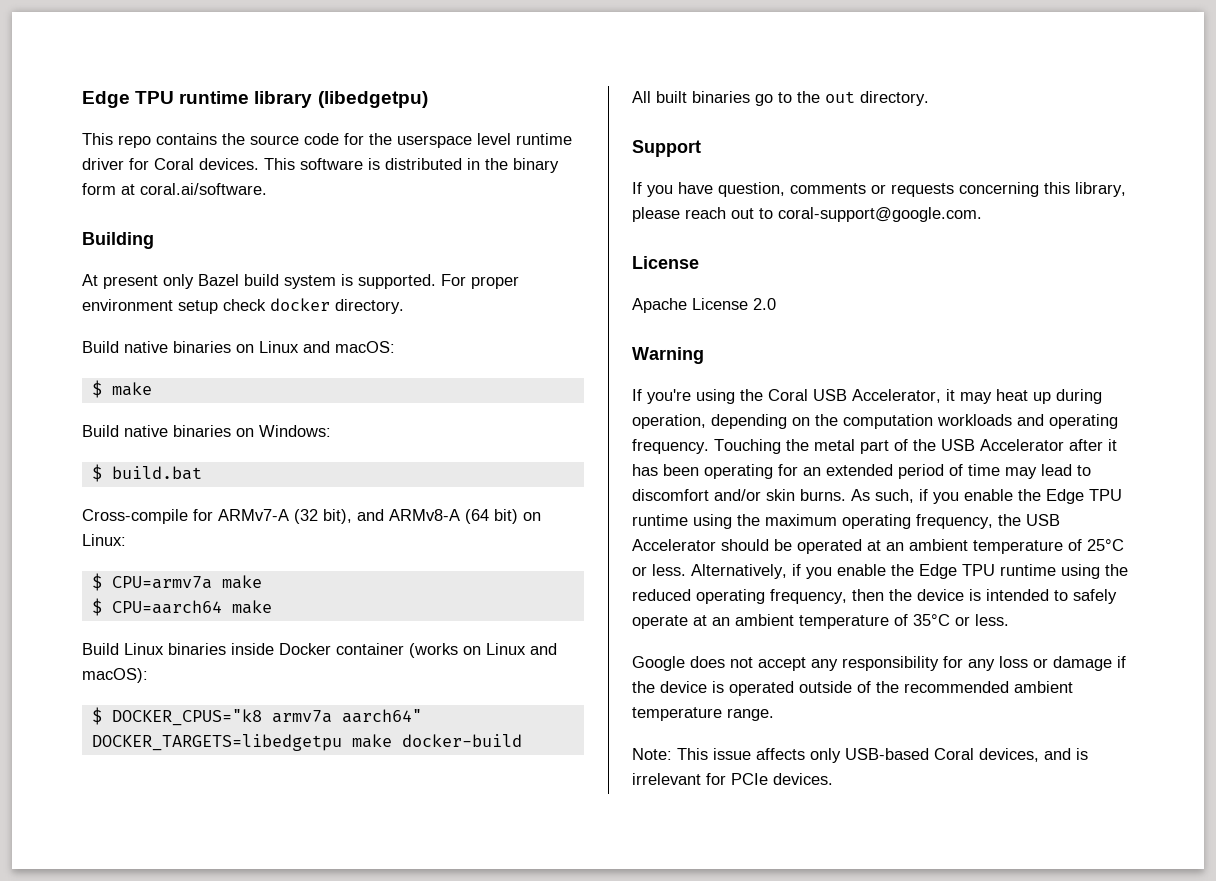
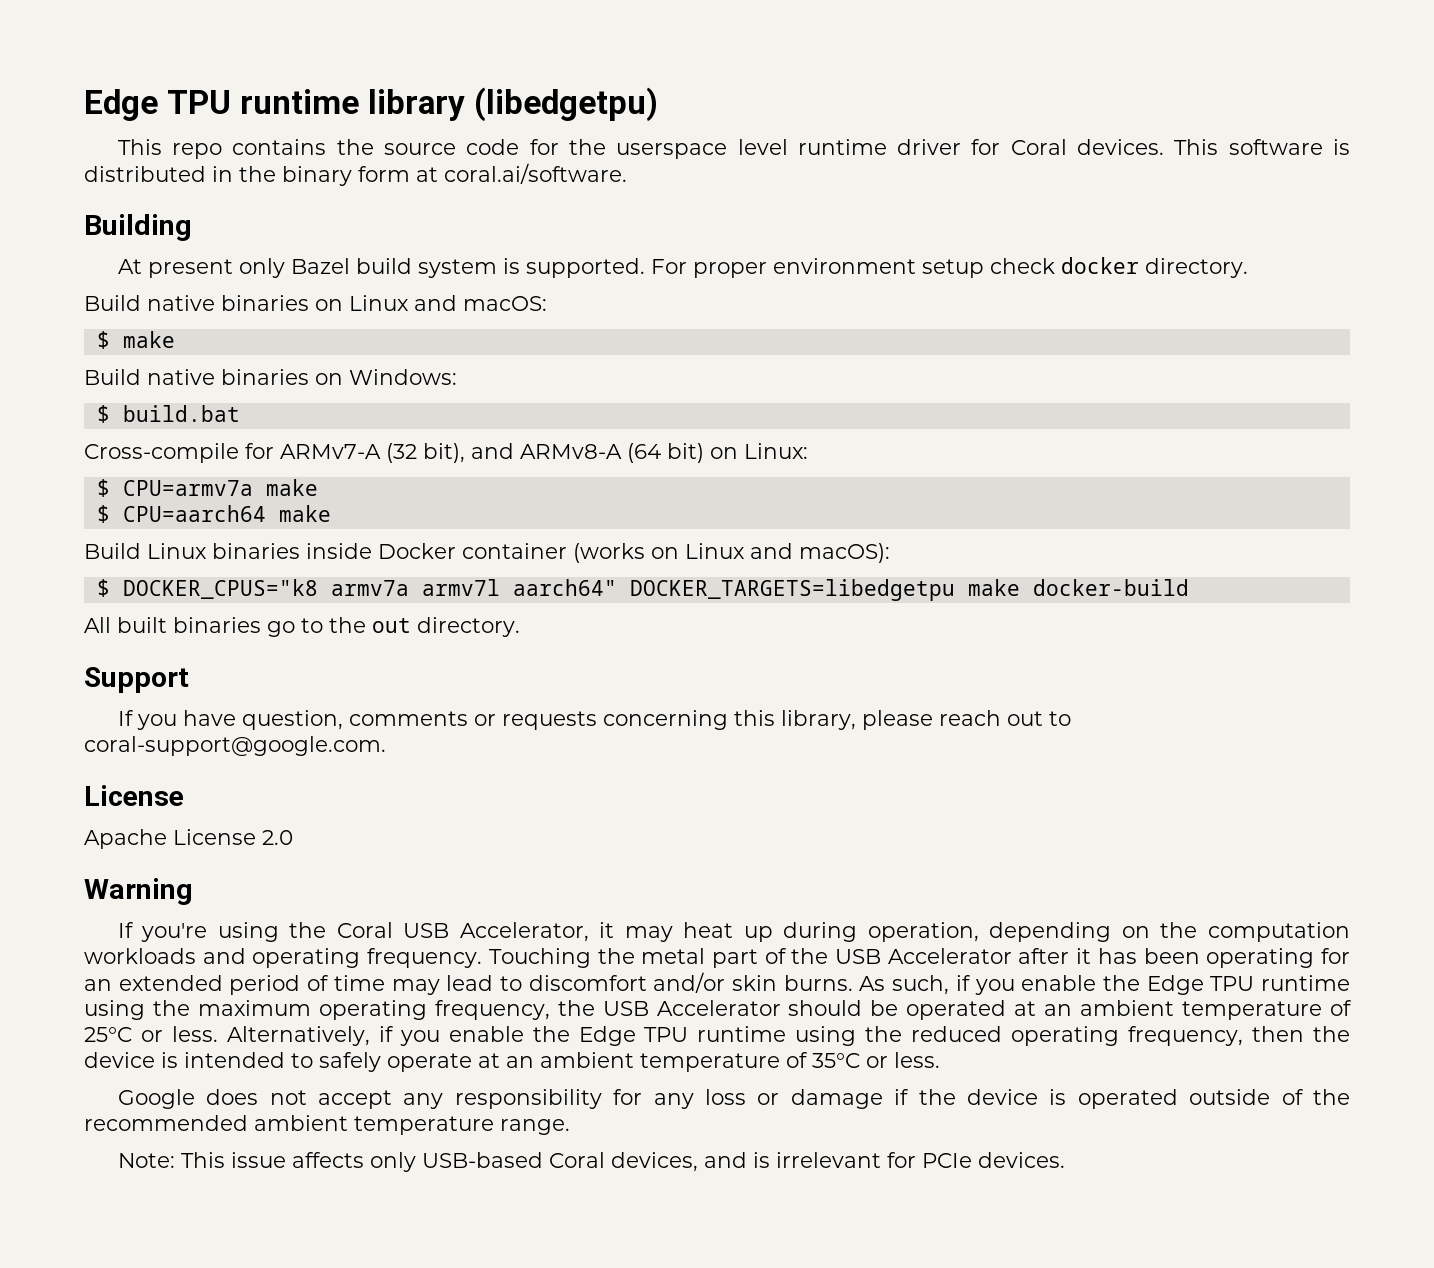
(332, 716) none -> [421,579,500,596] armv7l

